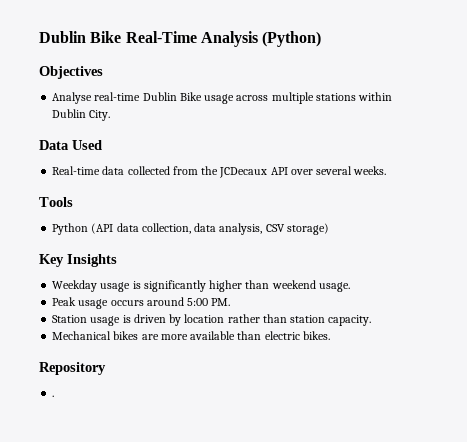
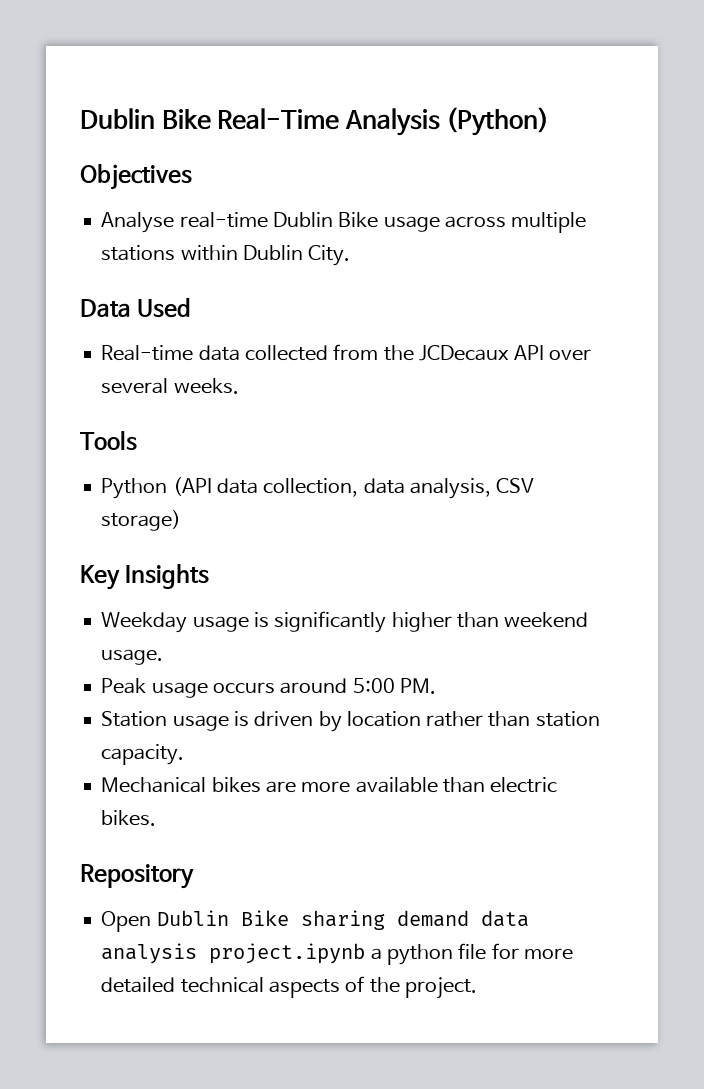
[52,395,55,397] . -> [101,910,529,932] [101,943,573,965] [101,976,477,999] Open Dublin Bike sharing demand data analysis project.ipynb a python file for more detailed technical aspects of the project.

